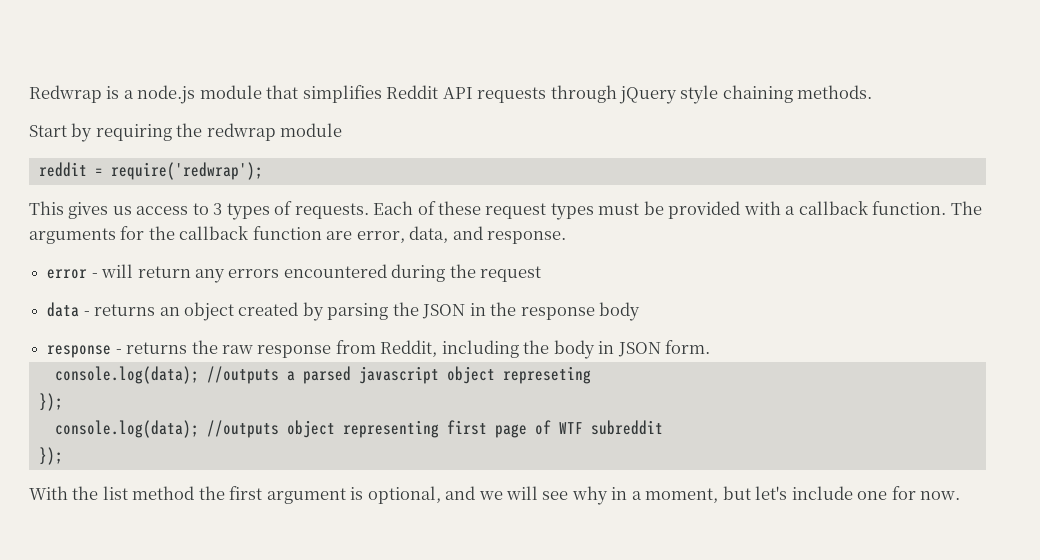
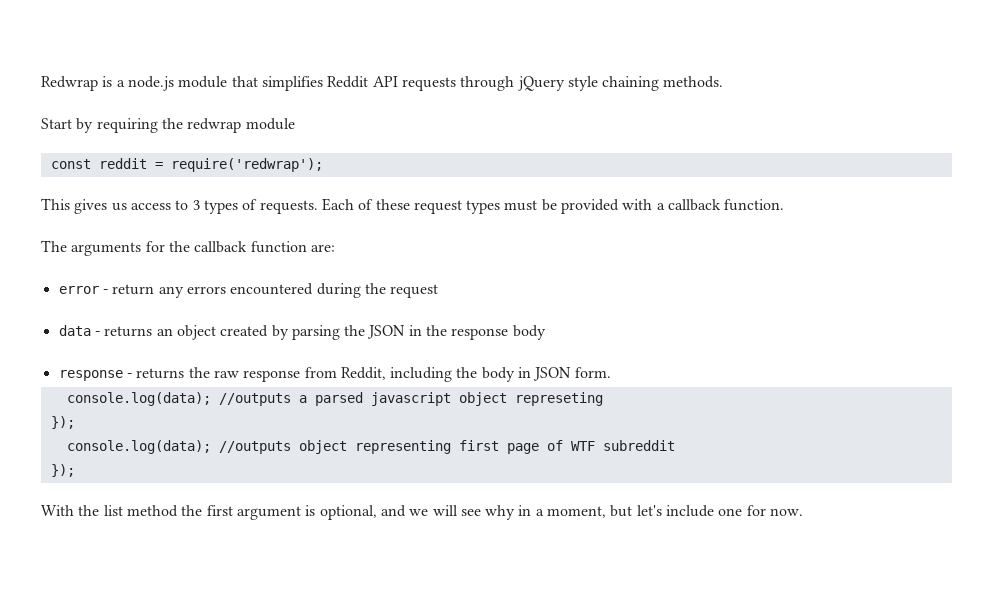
(343, 130) none -> [50,159,91,169] const
(947, 208) none -> (785, 205) //
[326,226,567,244] are error, data, and response. -> [310,244,335,252] are:
[101,264,134,278] will -> (108, 291) none

